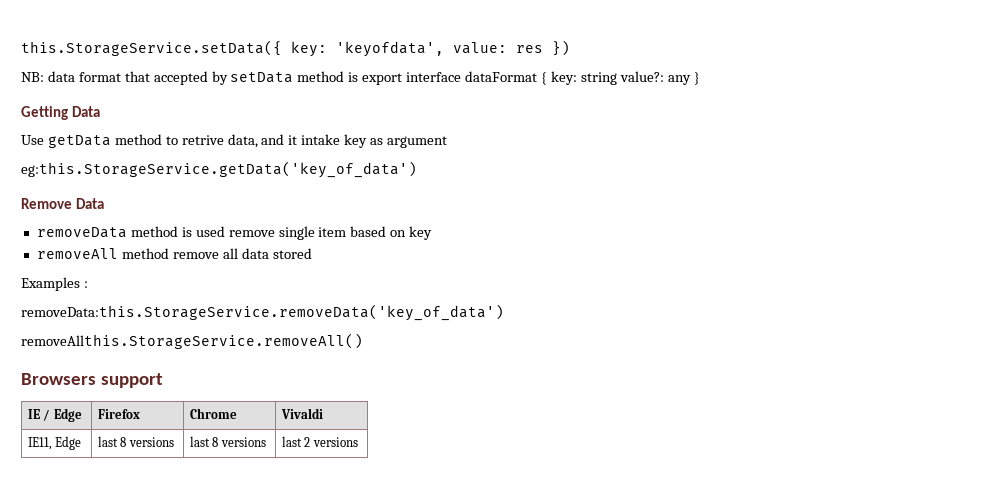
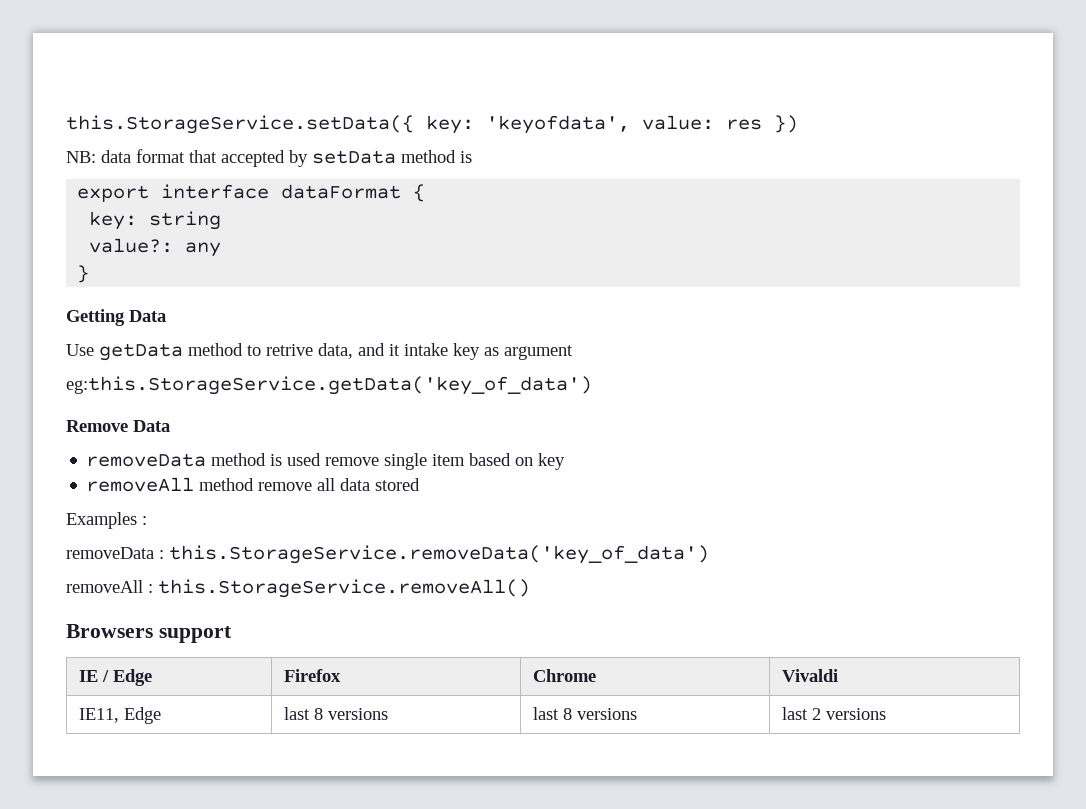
(359, 77) none -> (472, 157) //
(547, 78) none -> (426, 193) //
(617, 78) none -> (222, 220) //
(691, 80) none -> (222, 249) //
[21,304,504,321] [21,333,363,349] removeData:this.StorageService.removeData('key_of_data') // removeAllthis.StorageService.removeAll() -> [66,545,709,564] [66,579,530,598] removeData : this.StorageService.removeData('key_of_data') // removeAll : this.StorageService.removeAll()

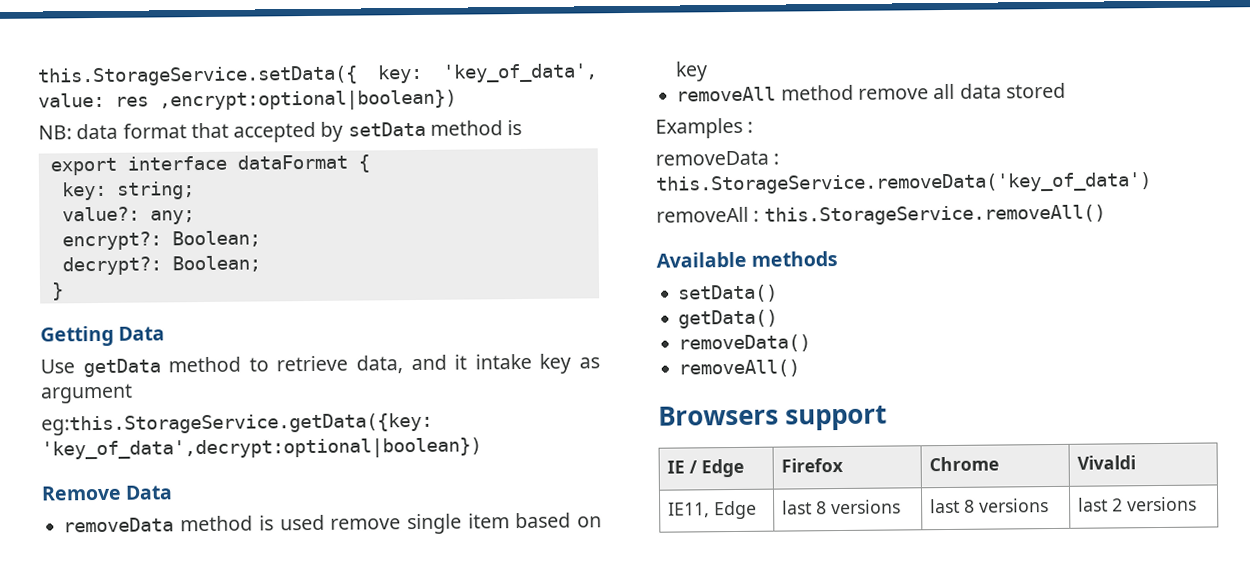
[486,115,630,134] 'keyofdata', -> [442,63,598,83] 'key_of_data',
[774,115,798,133] }) -> [159,89,457,112] ,encrypt:optional|boolean})
[149,211,222,230] string -> [116,181,195,200] string;
[185,242,222,257] any -> [149,210,195,225] [61,230,261,251] [61,255,261,276] any; // encrypt?: Boolean; // decrypt?: Boolean;
[266,344,313,356] retrive -> [276,355,349,372] retrieve
[66,376,592,395] eg:this.StorageService.getData('key_of_data') -> [41,412,433,436] [41,437,482,461] eg:this.StorageService.getData({key: 'key_of_data',decrypt:optional|boolean})
(530, 588) none -> [656,251,839,268] [678,284,779,303] [678,309,779,329] [678,334,812,353] [678,359,801,378] // Available methods // setData() // getData() // removeData() // removeAll()

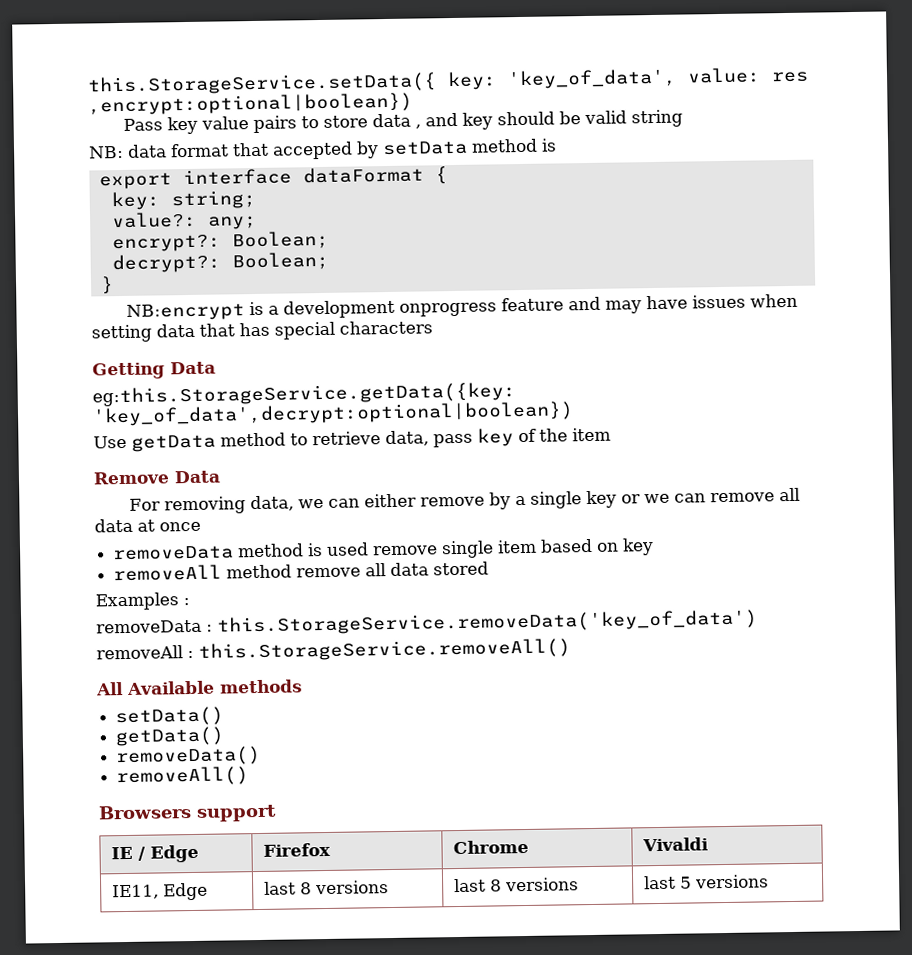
(457, 100) none -> [123,109,684,135] // Pass key value pairs to store data , and key should be valid string
(64, 291) none -> [126,293,799,321] [91,320,433,343] // NB:encrypt is a development onprogress feature and may have issues when setting data that has special characters
(166, 333) none -> [92,382,516,407] [92,401,574,427] // eg:this.StorageService.getData({key: 'key_of_data',decrypt:optional|boolean})
[410,353,601,374] [40,383,133,404] [41,412,433,436] [41,437,482,461] [41,485,174,501] and it intake key as argument // eg:this.StorageService.getData({key: 'key_of_data',decrypt:optional|boolean}) // Remove Data -> [433,427,611,448] [93,470,221,485] [129,487,801,515] [94,518,201,533] pass key of the item // Remove Data // For removing data, we can either remove by a single key or we can remove all data at once
(1106, 215) none -> [96,682,124,696] All
[1112,498,1124,512] 2 -> [679,876,692,889] 5

